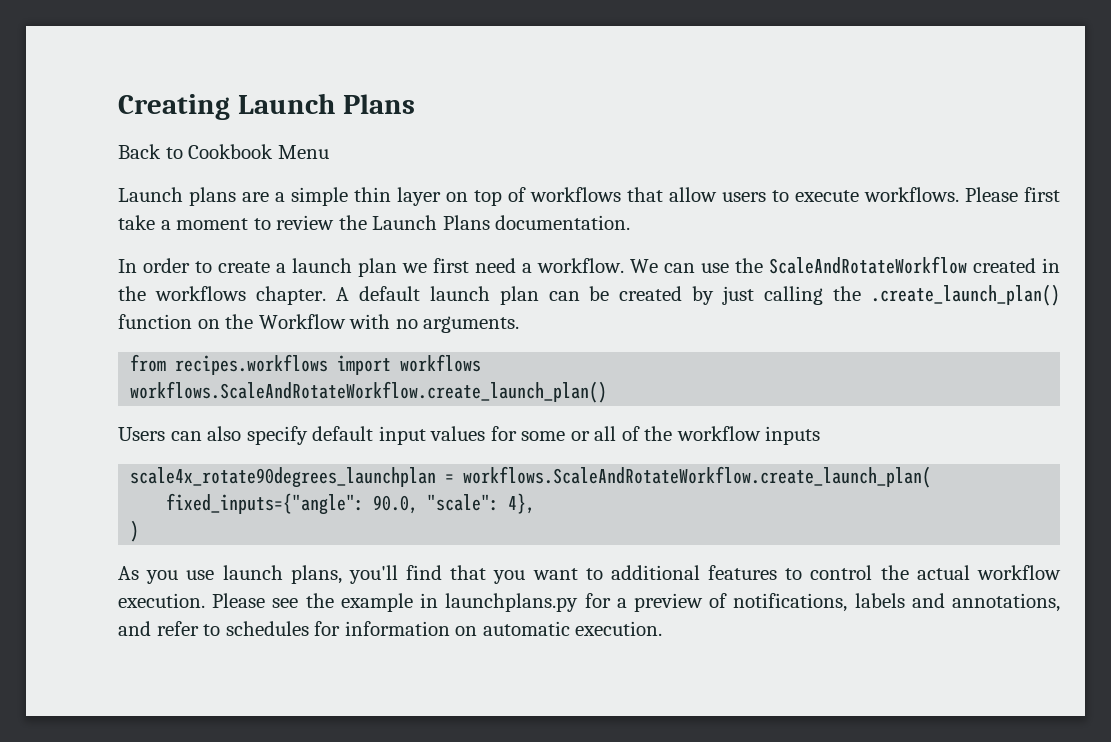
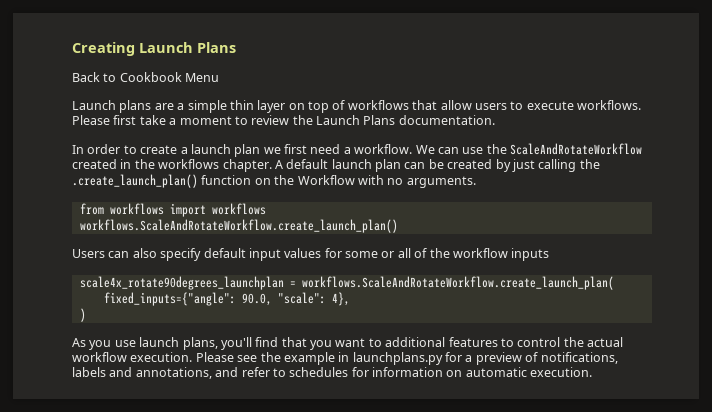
[175,354,329,375] recipes.workflows -> [109,203,164,215] workflows

